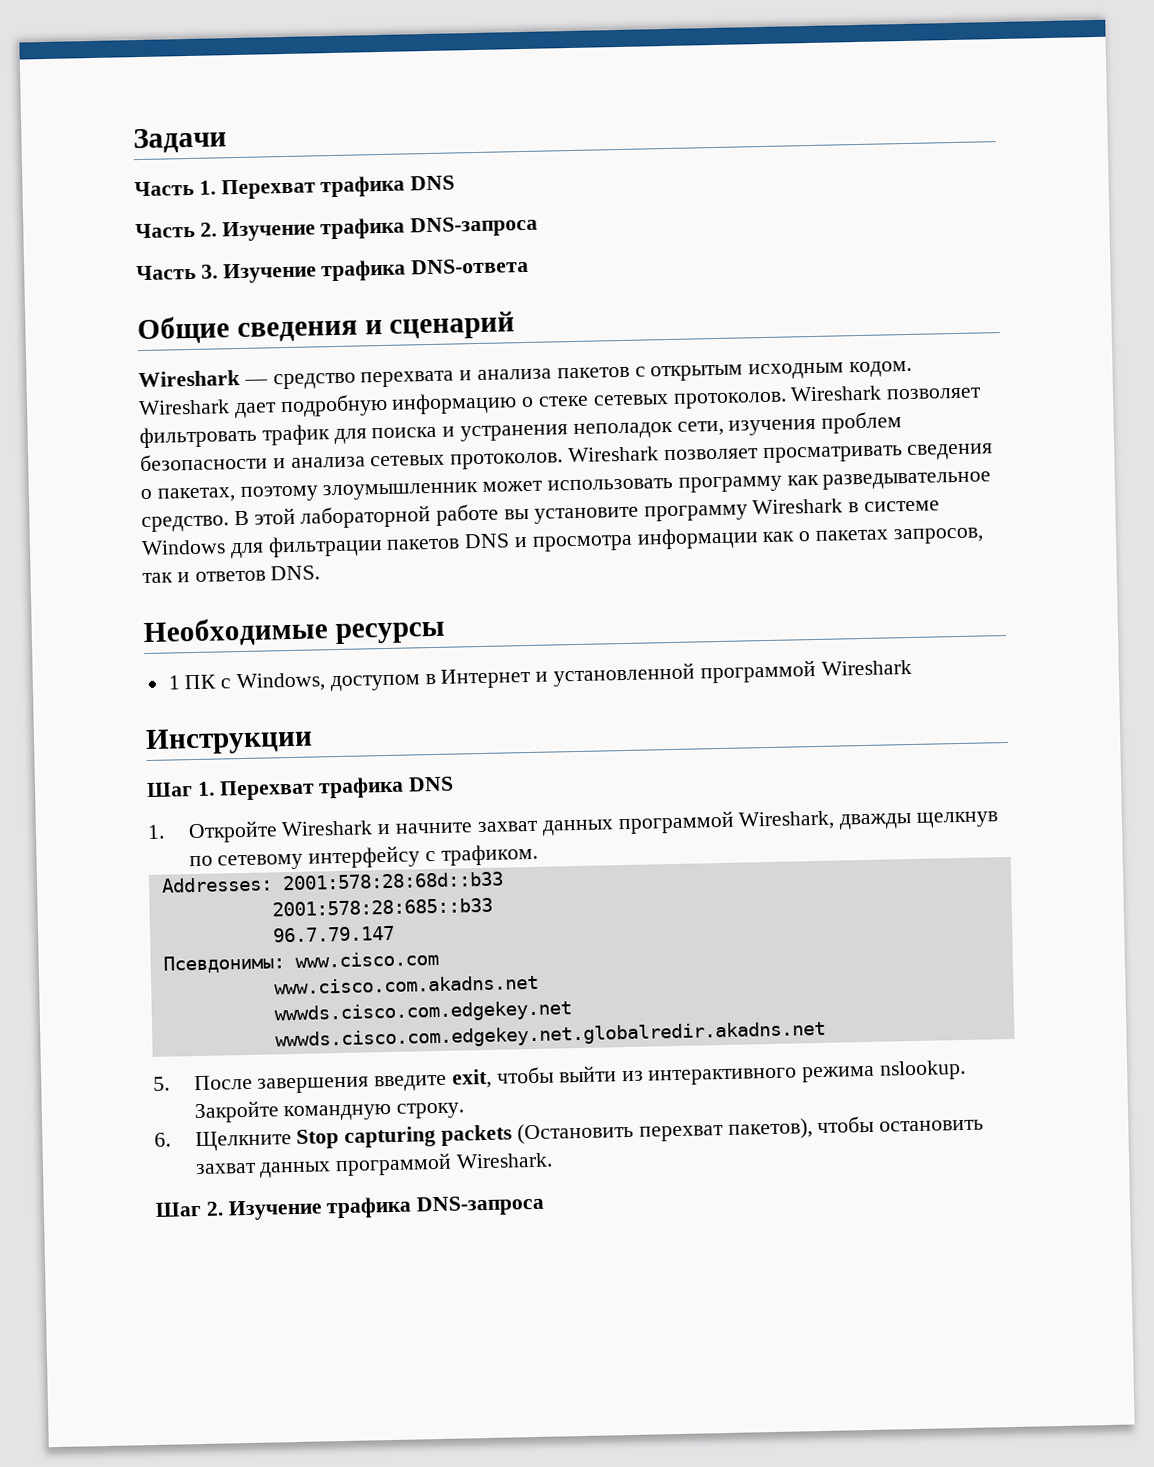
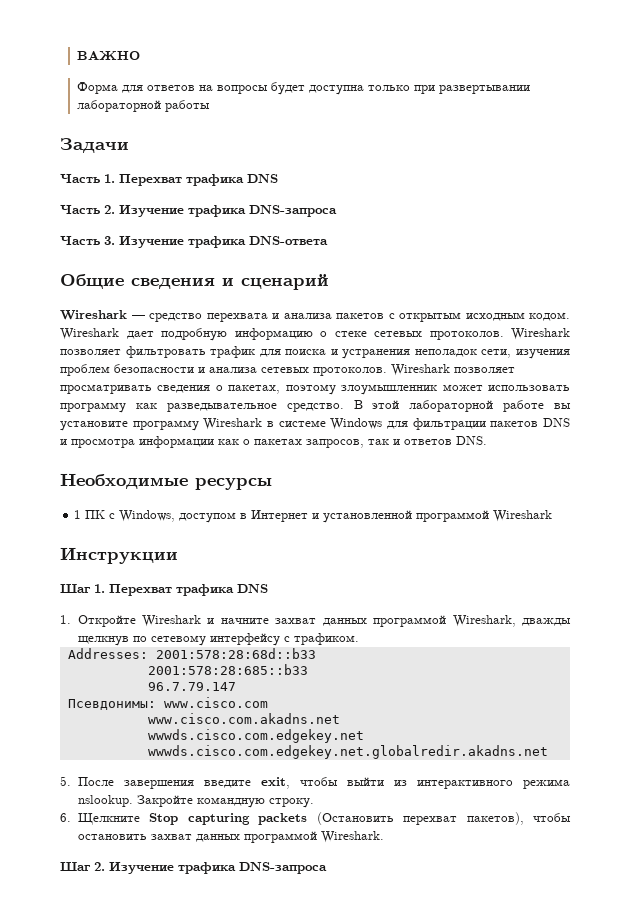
(133, 140) none -> [76,50,140,60] [76,82,530,95] [76,100,210,112] ВАЖНО // Форма для ответов на вопросы будет доступна только при развертывании лабораторной работы //

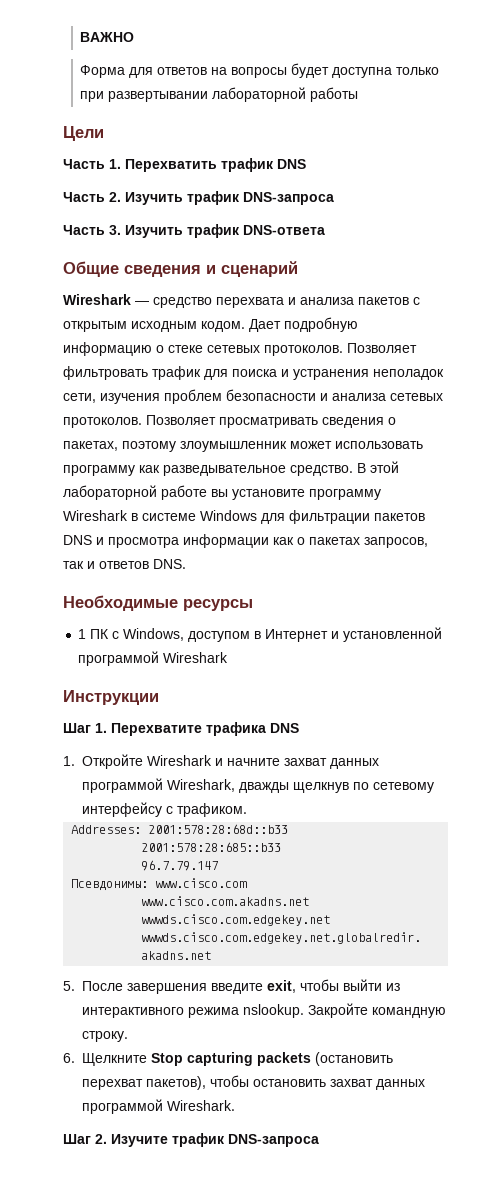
[60,138,129,153] Задачи -> [63,126,104,141] Цели
[119,174,244,186] Перехват трафика -> [125,158,274,172] Перехватить трафик
[119,204,246,217] Изучение трафика -> [125,191,240,205] Изучить трафик
[119,235,246,248] Изучение трафика -> [125,224,240,238] Изучить трафик
[60,328,154,340] Wireshark дает -> [249,319,281,332] Дает
[511,328,570,340] [60,349,121,355] Wireshark позволяет -> [347,343,417,353] Позволяет
[391,364,515,376] Wireshark позволяет -> [146,415,216,425] Позволяет
[109,584,172,596] Перехват -> [111,723,202,736] Перехватите
[316,812,394,825] (Остановить -> [315,1052,393,1066] (остановить
[109,861,236,874] Изучение трафика -> [111,1133,225,1147] Изучите трафик

